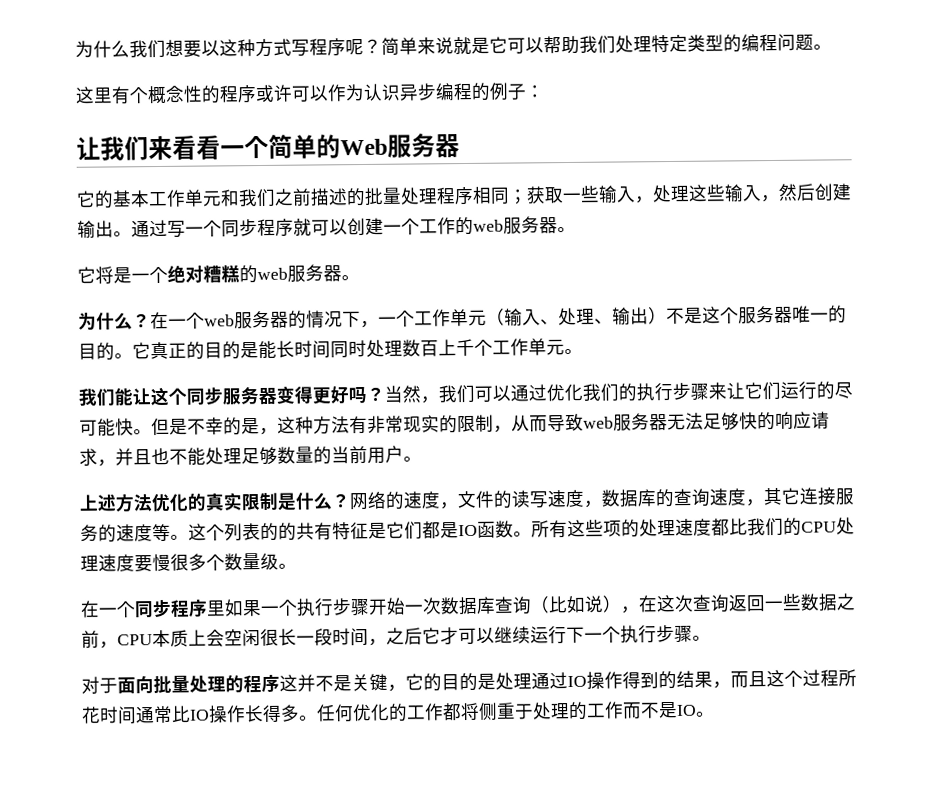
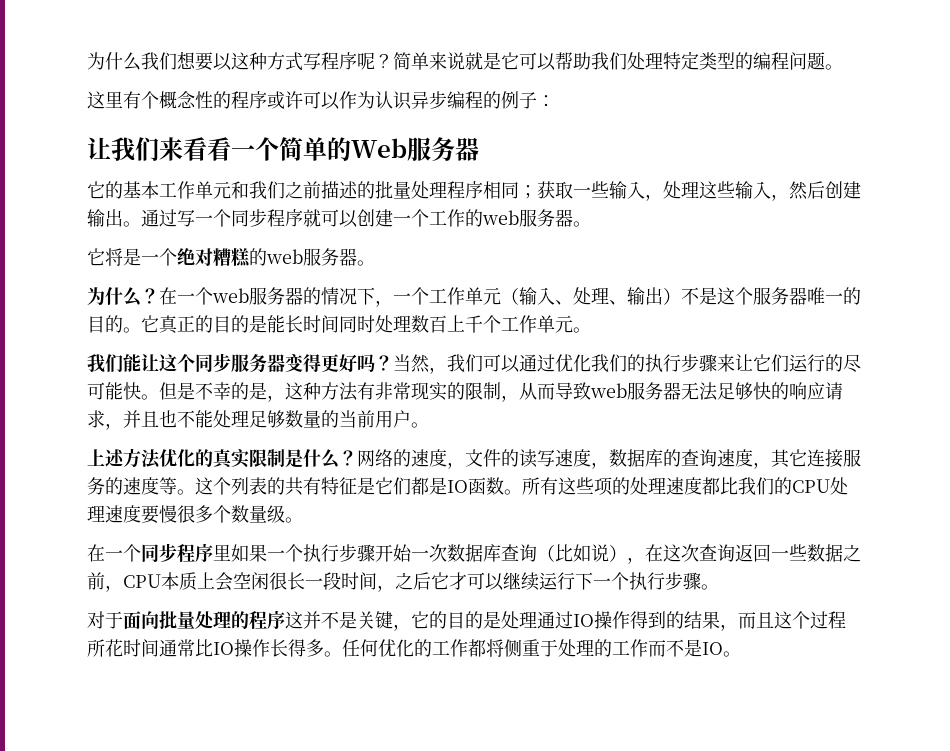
[278,522,297,541] 的 -> (285, 486) none

